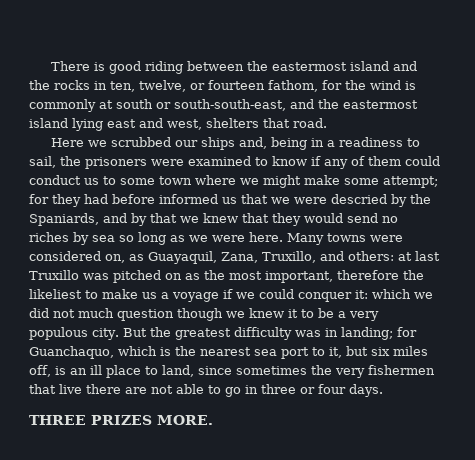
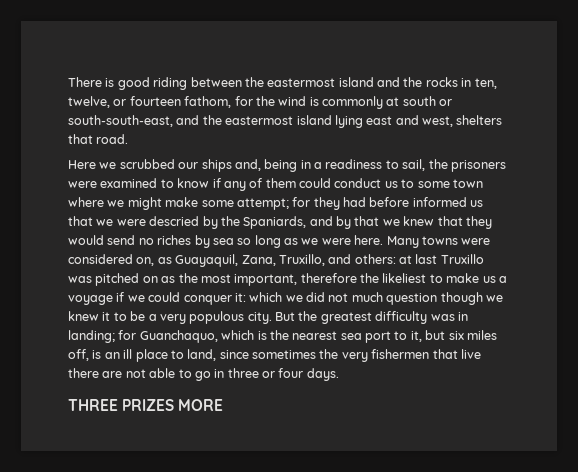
[157,415,213,425] MORE. -> [178,399,224,411] MORE

